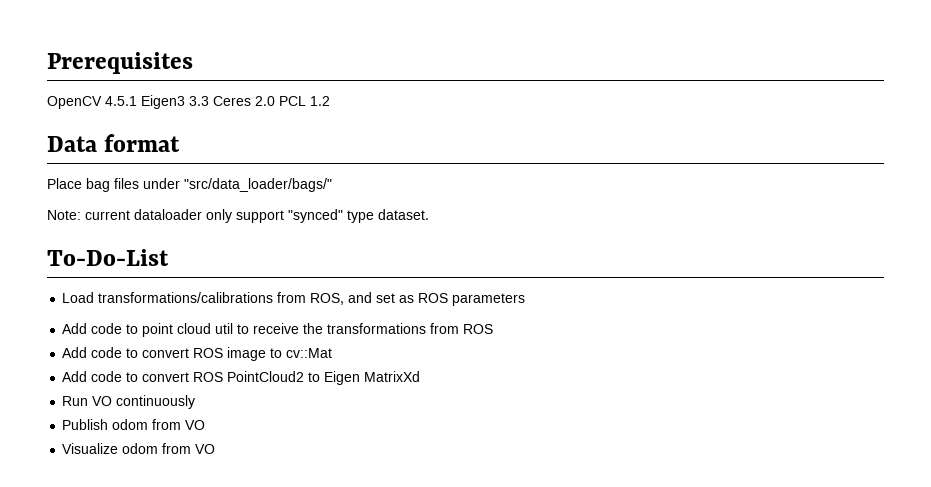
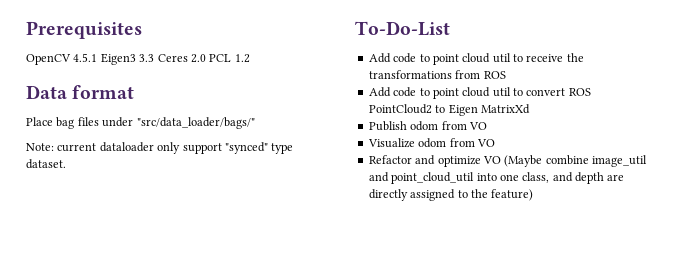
[62,292,526,306] // Load transformations/calibrations from ROS, and set as ROS parameters -> (450, 28) none
[142,347,333,361] [62,371,123,382] convert ROS image to cv::Mat // Add code -> [432,87,511,99] point cloud util
[62,395,196,409] // Run VO continuously -> (530, 109) none
(216, 449) none -> [368,155,647,167] [368,172,625,184] [368,189,534,201] // Refactor and optimize VO (Maybe combine image_util and point_cloud_util into one class, and depth are directly assigned to the feature)

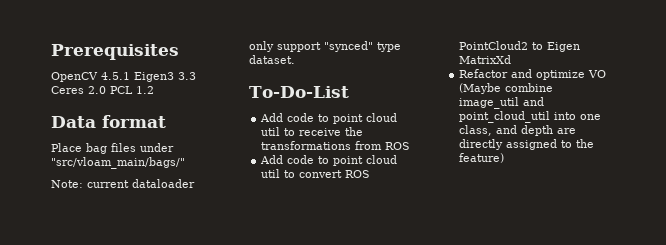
[136,117,255,129] "src/data_loader/bags/" -> [51,157,185,169] "src/vloam_main/bags/"
[368,121,487,131] [367,138,495,148] // Publish odom from VO // Visualize odom from VO -> (512, 59) none

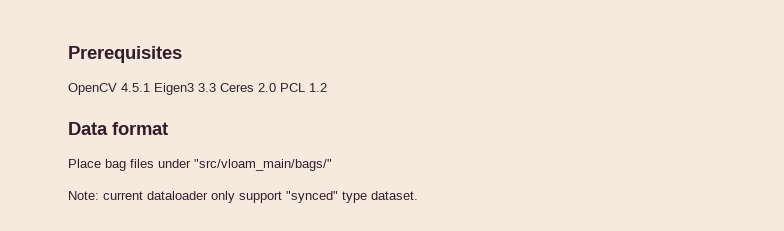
[249,86,349,98] [260,113,398,124] [261,127,364,136] [261,141,411,150] [260,155,398,166] [261,169,371,178] [459,41,581,52] [459,55,512,64] [459,69,607,80] [459,83,554,94] [459,97,545,109] [459,111,602,123] [459,125,577,136] [459,139,595,150] [459,153,505,163] // To-Do-List // Add code to point cloud util to receive the transformations from ROS // Add code to point cloud util to convert ROS PointCloud2 to Eigen MatrixXd // Refactor and optimize VO (Maybe combine image_util and point_cloud_util into one class, and depth are directly assigned to the feature) -> (418, 195) none

